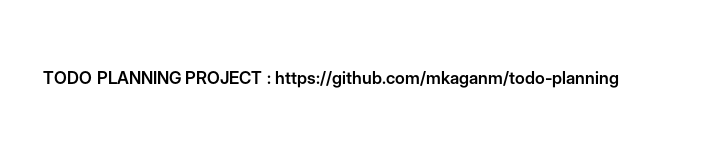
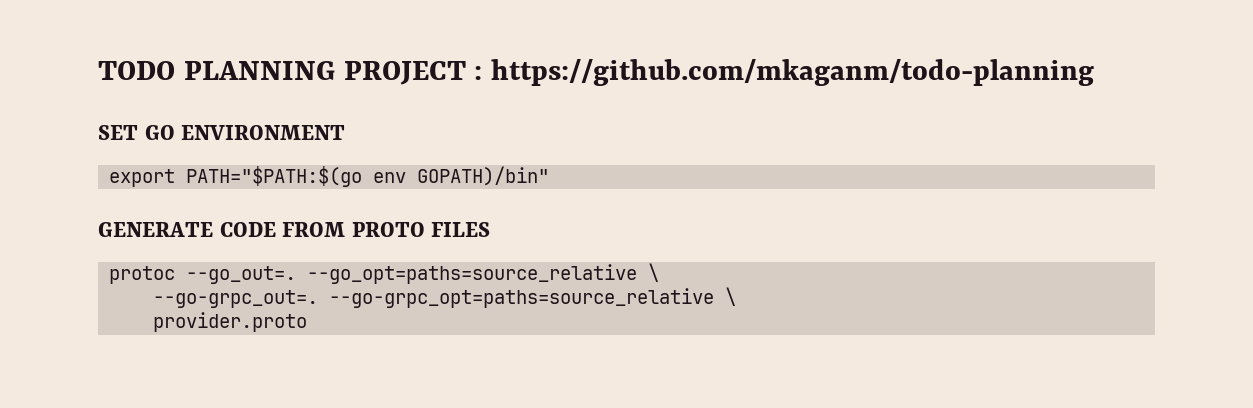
(620, 79) none -> [98,125,346,140] [109,166,550,187] [98,222,491,237] [109,263,660,284] [153,287,737,308] [153,312,308,332] // SET GO ENVIRONMENT // export PATH="$PATH:$(go env GOPATH)/bin" // GENERATE CODE FROM PROTO FILES // protoc --go_out=. --go_opt=paths=source_relative \ // --go-grpc_out=. --go-grpc_opt=paths=source_relative \ // provider.proto

